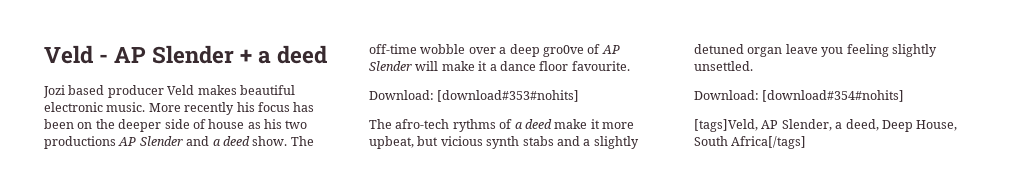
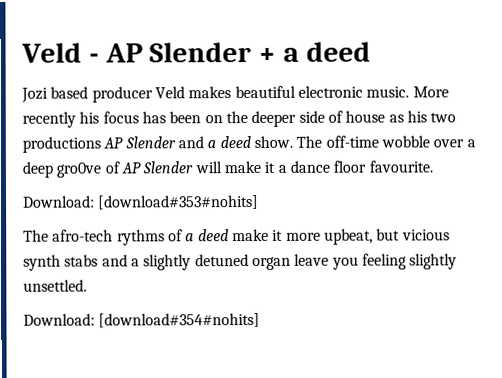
[694,119,958,132] [694,136,807,149] // [tags]Veld, AP Slender, a deed, Deep House, South Africa[/tags] -> (261, 320) none

